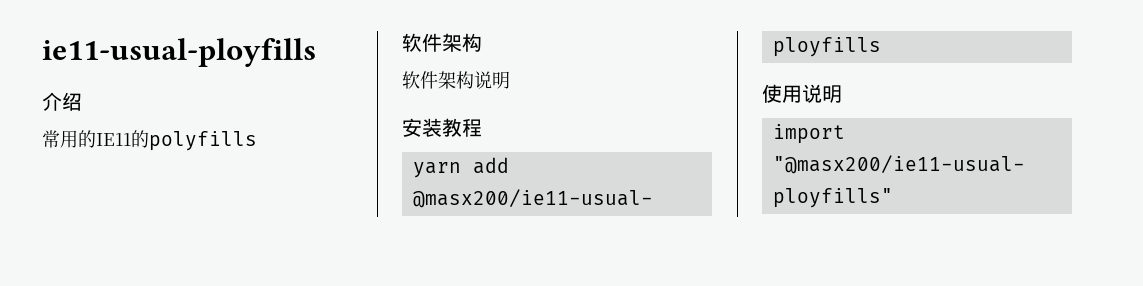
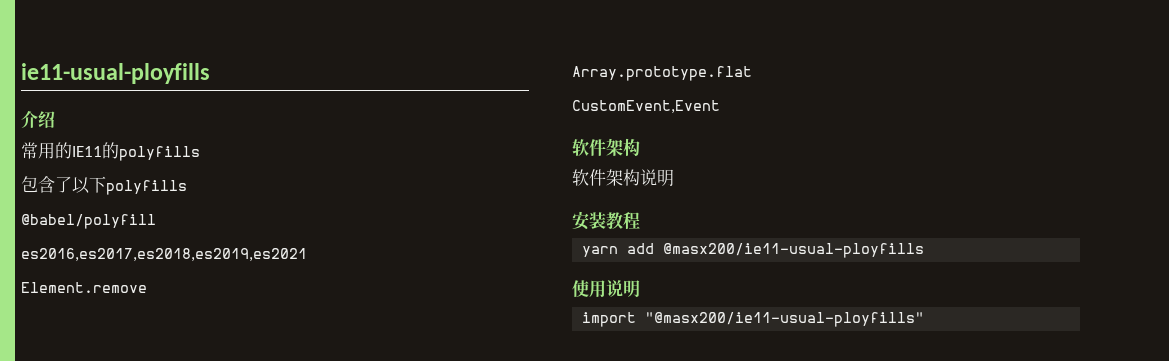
(257, 141) none -> [21,176,187,195] [21,214,156,229] [21,248,307,262] [21,282,147,293] [572,66,752,81] [572,100,720,114] // 包含了以下polyfills // @babel/polyfill // es2016,es2017,es2018,es2019,es2021 // Element.remove // Array.prototype.flat // CustomEvent,Event

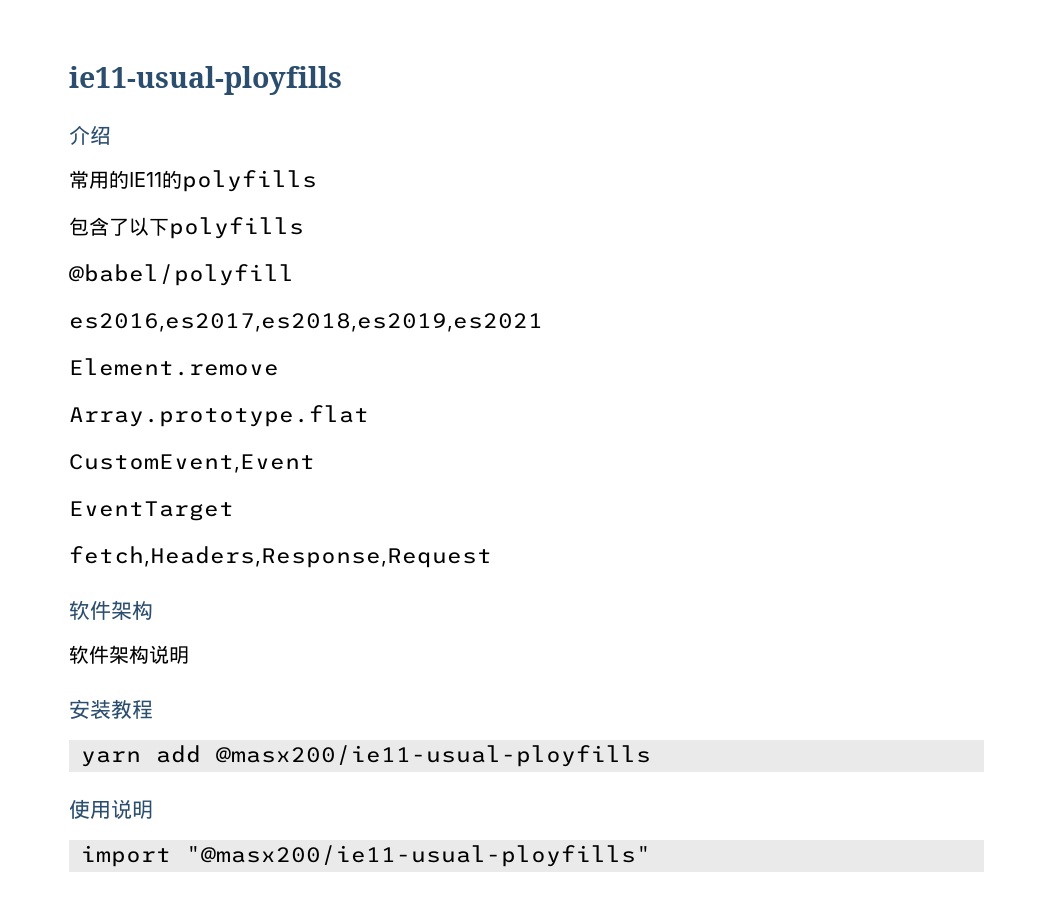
(720, 107) none -> [69,501,234,521] [69,546,492,568] // EventTarget // fetch,Headers,Response,Request

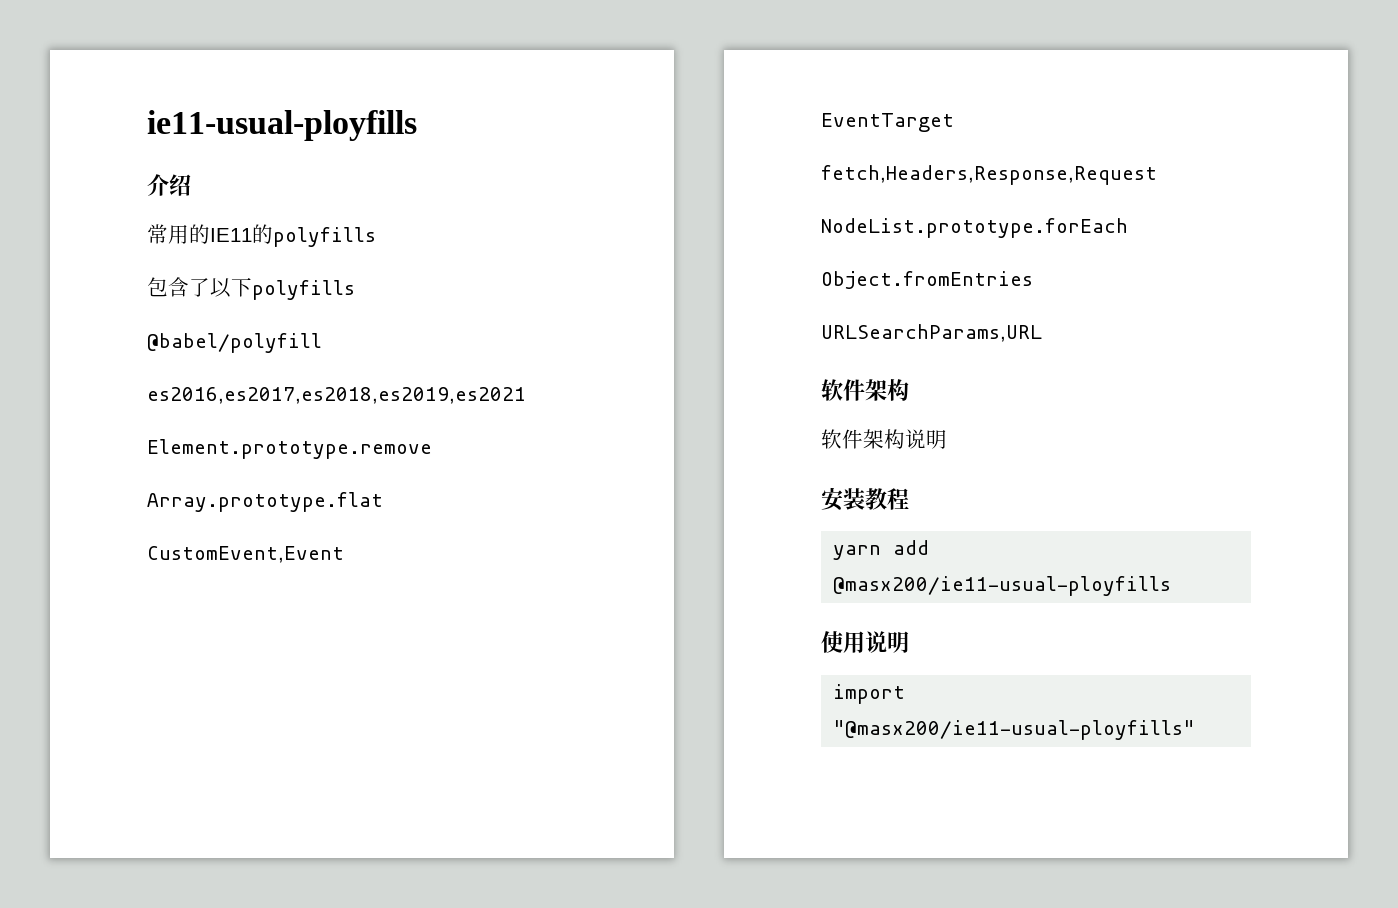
[69,358,279,376] Element.remove -> [147,439,432,459] Element.prototype.remove
(492, 557) none -> [821,218,1128,238] [821,271,1033,289] [821,324,1042,342] // NodeList.prototype.forEach // Object.fromEntries // URLSearchParams,URL

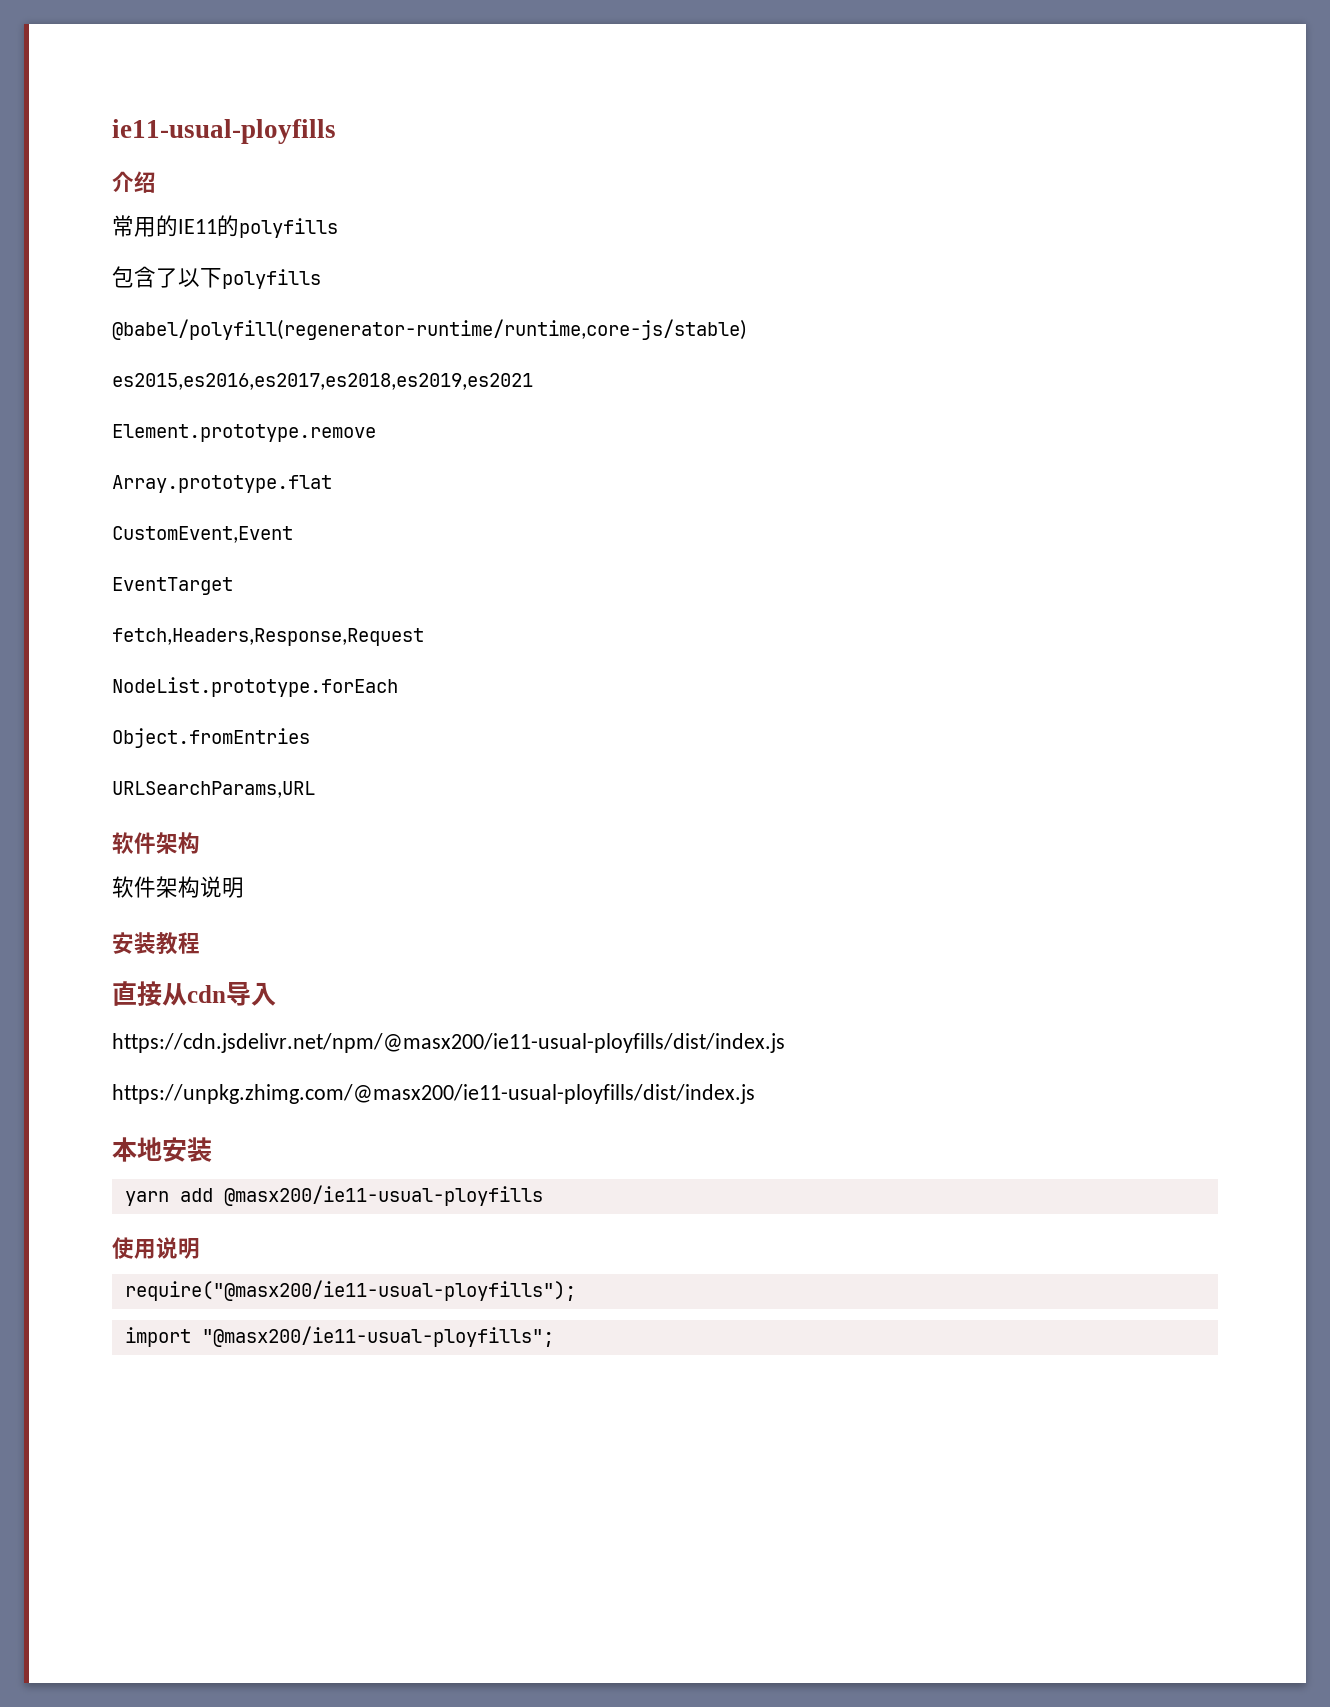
[147,333,322,353] [147,387,526,404] @babel/polyfill // es2016,es2017,es2018,es2019,es2021 -> [112,319,747,340] [112,373,533,390] @babel/polyfill(regenerator-runtime/runtime,core-js/stable) // es2015,es2016,es2017,es2018,es2019,es2021
(909, 499) none -> [112,981,276,1006] [112,1033,785,1053] [112,1084,755,1104] [112,1137,212,1162] // 直接从cdn导入 // https://cdn.jsdelivr.net/npm/@masx200/ie11-usual-ployfills/dist/index.js // https://unpkg.zhimg.com/@masx200/ie11-usual-ployfills/dist/index.js // 本地安装
(909, 642) none -> [124,1280,576,1301] // require("@masx200/ie11-usual-ployfills");
[833,720,1196,740] "@masx200/ie11-usual-ployfills" -> [201,1326,554,1347] "@masx200/ie11-usual-ployfills";

